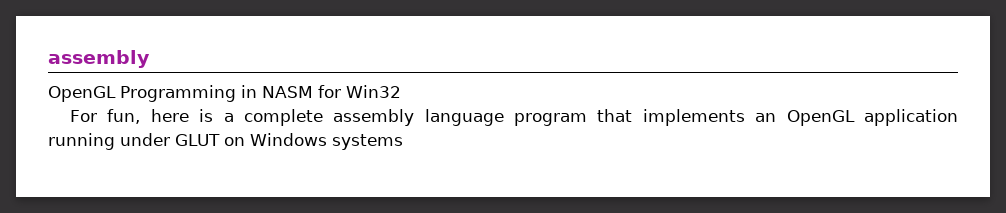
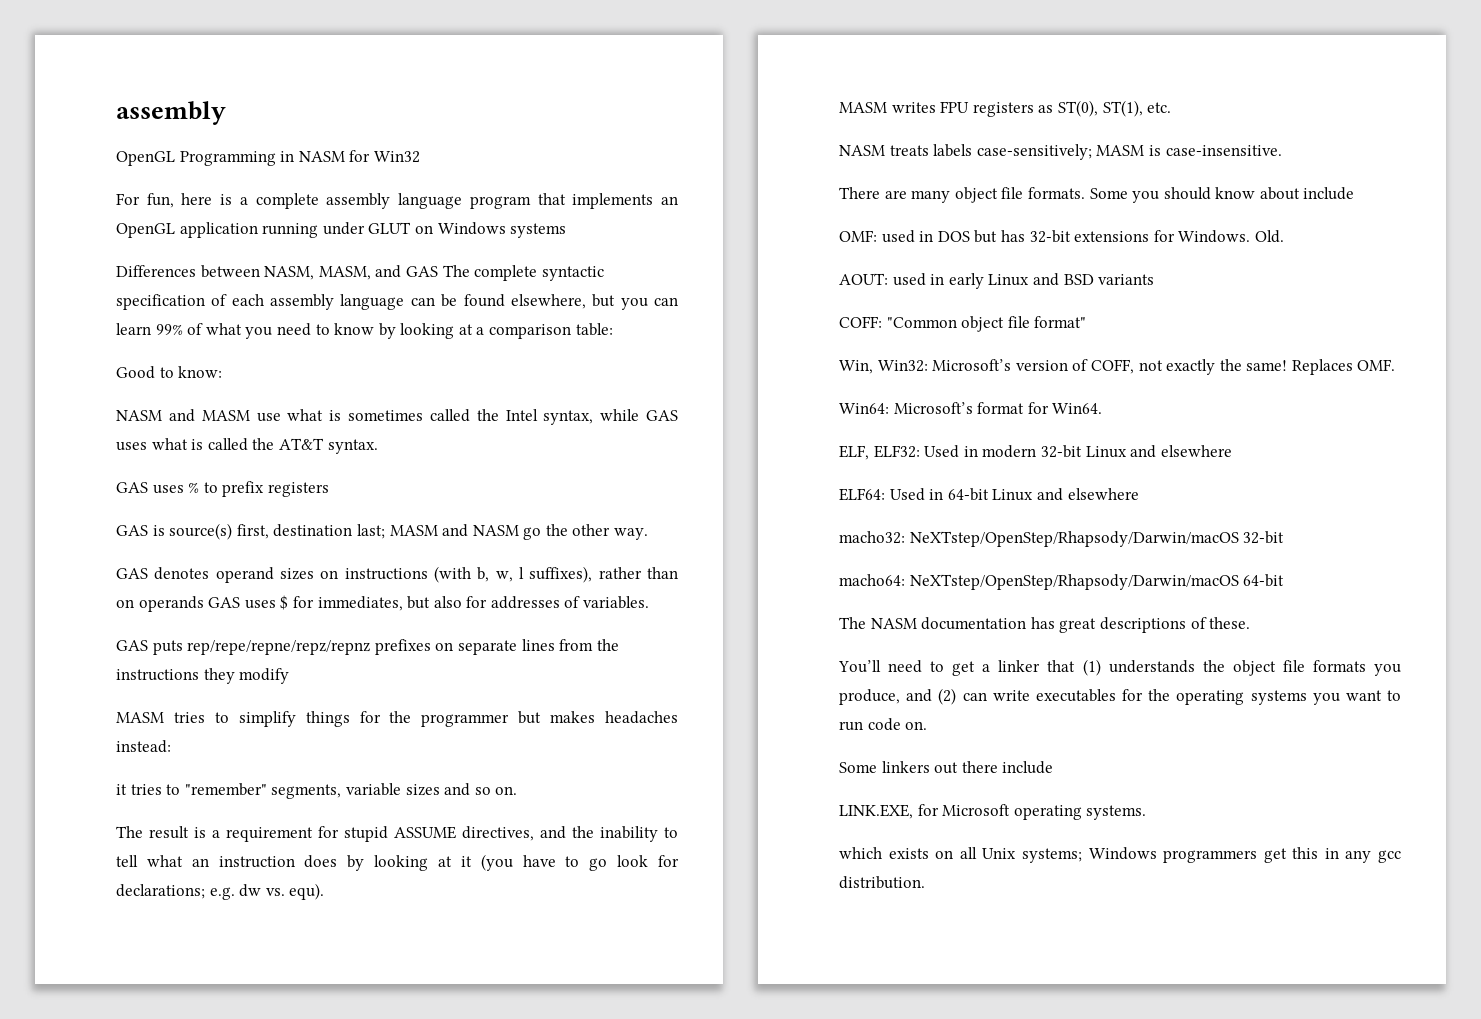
(403, 142) none -> [116,265,604,281] [116,294,679,310] [116,323,613,339] [116,366,223,379] [116,409,678,425] [116,438,378,454] [116,481,329,497] [116,523,649,540] [116,566,678,583] [116,595,650,612] [116,639,619,655] [116,668,290,684] [116,711,678,727] [116,740,171,753] [116,783,518,799] [116,826,678,842] [116,854,679,871] [116,883,325,900] [839,100,1172,117] [839,144,1282,160] [839,187,1355,203] [839,230,1284,243] [839,273,1155,289] [839,316,1087,332] [839,359,1396,375] [839,402,1103,414] [839,445,1232,460] [839,488,1139,501] [839,531,1285,547] [839,574,1285,590] [839,617,1251,633] [838,659,1401,676] [839,688,1401,705] [839,718,928,731] [839,761,1054,774] [839,804,1147,820] [839,847,1401,863] [839,876,925,889] // Differences between NASM, MASM, and GAS The complete syntactic specification of each assembly language can be found elsewhere, but you can learn 99% of what you need to know by looking at a comparison table: // Good to know: // NASM and MASM use what is sometimes called the Intel syntax, while GAS uses what is called the AT&T syntax. // GAS uses % to prefix registers // GAS is source(s) first, destination last; MASM and NASM go the other way. // GAS denotes operand sizes on instructions (with b, w, l suffixes), rather than on operands GAS uses $ for immediates, but also for addresses of variables. // GAS puts rep/repe/repne/repz/repnz prefixes on separate lines from the instructions they modify // MASM tries to simplify things for the programmer but makes headaches instead: // it tries to "remember" segments, variable sizes and so on. // The result is a requirement for stupid ASSUME directives, and the inability to tell what an instruction does by looking at it (you have to go look for declarations; e.g. dw vs. equ). // MASM writes FPU registers as ST(0), ST(1), etc. // NASM treats labels case-sensitively; MASM is case-insensitive. // There are many object file formats. Some you should know about include // OMF: used in DOS but has 32-bit extensions for Windows. Old. // AOUT: used in early Linux and BSD variants // COFF: "Common object file format" // Win, Win32: Microsoft’s version of COFF, not exactly the same! Replaces OMF. // Win64: Microsoft’s format for Win64. // ELF, ELF32: Used in modern 32-bit Linux and elsewhere // ELF64: Used in 64-bit Linux and elsewhere // macho32: NeXTstep/OpenStep/Rhapsody/Darwin/macOS 32-bit // macho64: NeXTstep/OpenStep/Rhapsody/Darwin/macOS 64-bit // The NASM documentation has great descriptions of these. // You’ll need to get a linker that (1) understands the object file formats you produce, and (2) can write executables for the operating systems you want to run code on. // Some linkers out there include // LINK.EXE, for Microsoft operating systems. // which exists on all Unix systems; Windows programmers get this in any gcc distribution.

